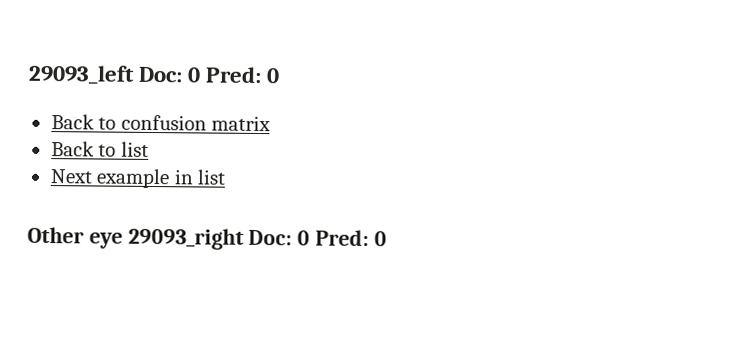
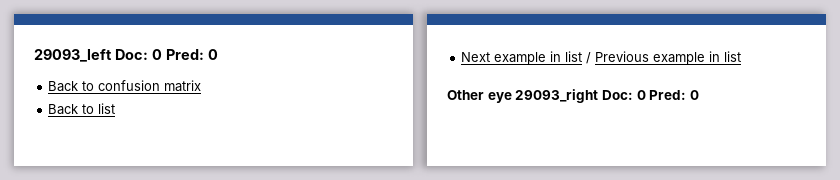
(227, 177) none -> [586,51,742,65] / Previous example in list

